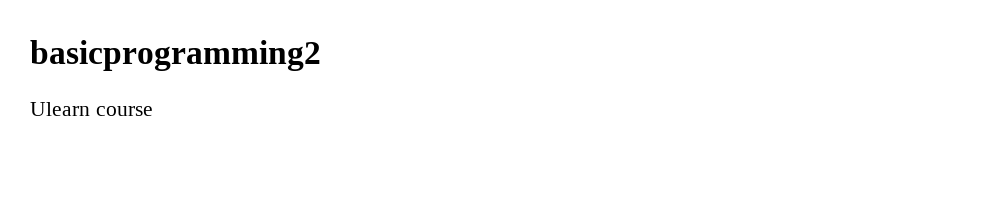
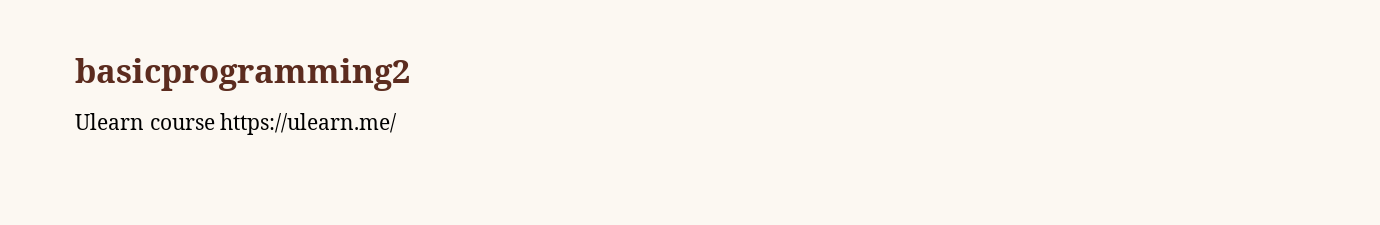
(153, 111) none -> [220,113,398,135] https://ulearn.me/

